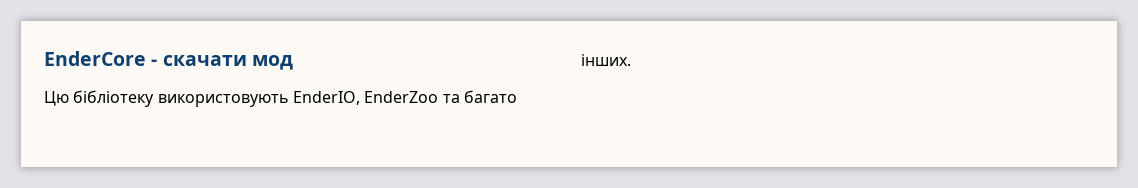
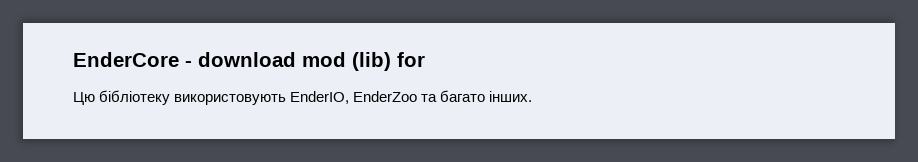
[162,55,293,70] скачати мод -> [198,52,425,71] download mod (lib) for

